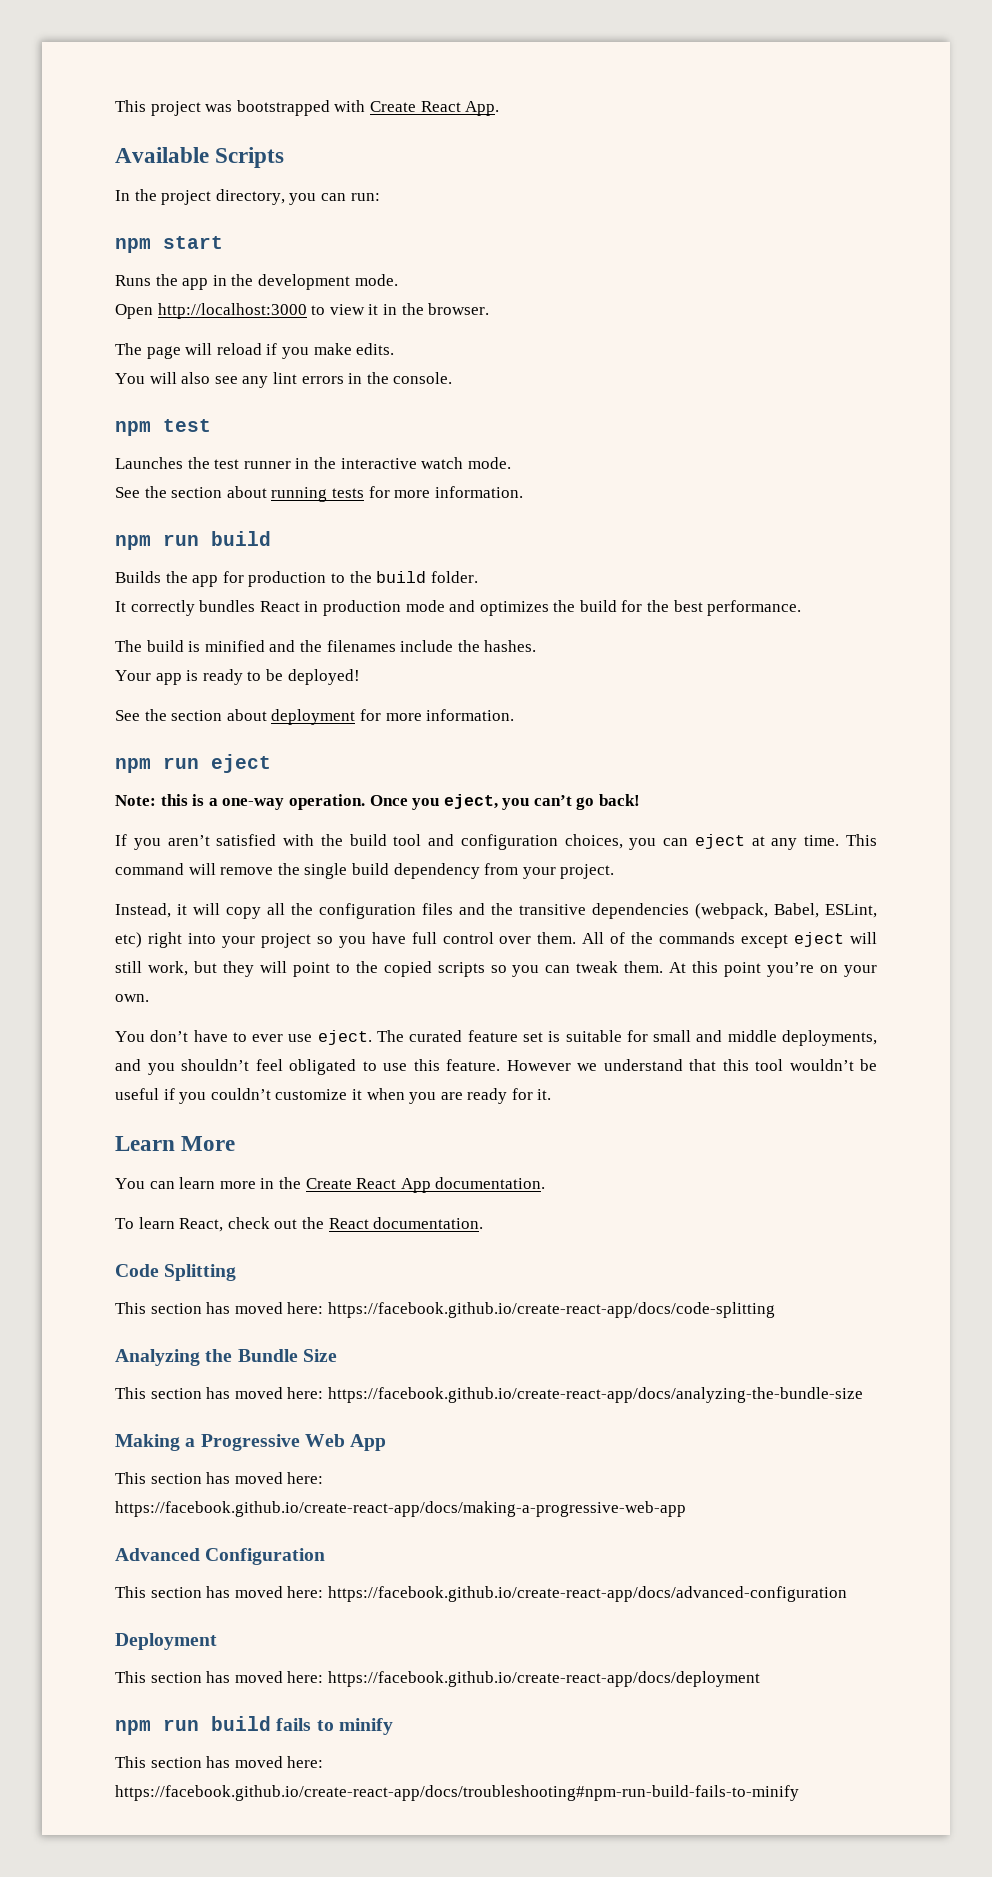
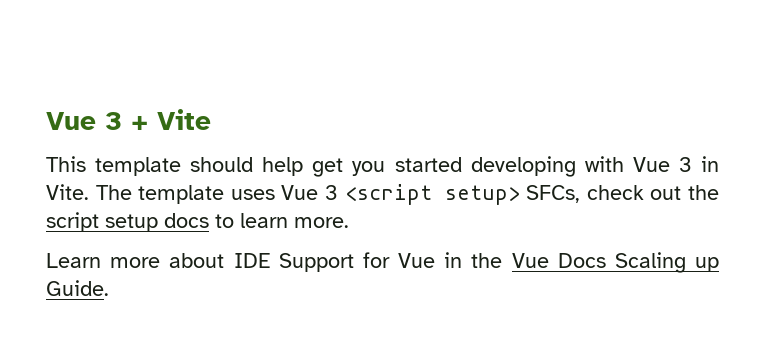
[115,100,500,116] [115,147,285,168] [115,189,380,205] [115,236,223,253] [115,274,398,290] [115,303,490,319] [115,343,395,359] [115,372,453,388] [115,419,211,436] [115,457,511,469] [115,486,523,502] [115,531,271,550] [115,571,478,587] [115,600,802,616] [115,640,537,652] [115,669,360,685] [115,709,515,725] [115,754,271,773] [115,794,641,810] [115,834,877,850] [115,863,615,879] [115,903,877,919] [115,932,878,948] [115,961,878,977] [115,994,149,1002] [115,1030,877,1046] [115,1059,877,1075] [115,1088,552,1104] [115,1136,236,1151] [115,1177,546,1193] [115,1217,484,1232] [115,1264,237,1281] [115,1302,775,1318] [115,1349,337,1366] [115,1387,863,1403] [115,1434,387,1451] [115,1472,324,1484] [115,1501,686,1517] [115,1548,326,1565] [115,1586,847,1602] [115,1633,217,1650] [115,1671,760,1687] [115,1716,393,1735] [115,1756,324,1768] [115,1785,799,1801] This project was bootstrapped with Create React App. // Available Scripts // In the project directory, you can run: // npm start // Runs the app in the development mode. // Open http://localhost:3000 to view it in the browser. // The page will reload if you make edits. // You will also see any lint errors in the console. // npm test // Launches the test runner in the interactive watch mode. // See the section about running tests for more information. // npm run build // Builds the app for production to the build folder. // It correctly bundles React in production mode and optimizes the build for the best performance. // The build is minified and the filenames include the hashes. // Your app is ready to be deployed! // See the section about deployment for more information. // npm run eject // Note: this is a one-way operation. Once you eject, you can’t go back! // If you aren’t satisfied with the build tool and configuration choices, you can eject at any time. This command will remove the single build dependency from your project. // Instead, it will copy all the configuration files and the transitive dependencies (webpack, Babel, ESLint, etc) right into your project so you have full control over them. All of the commands except eject will still work, but they will point to the copied scripts so you can tweak them. At this point you’re on your own. // You don’t have to ever use eject. The curated feature set is suitable for small and middle deployments, and you shouldn’t feel obligated to use this feature. However we understand that this tool wouldn’t be useful if you couldn’t customize it when you are ready for it. // Learn More // You can learn more in the Create React App documentation. // To learn React, check out the React documentation. // Code Splitting // This section has moved here: https://facebook.github.io/create-react-app/docs/code-splitting // Analyzing the Bundle Size // This section has moved here: https://facebook.github.io/create-react-app/docs/analyzing-the-bundle-size // Making a Progressive Web App // This section has moved here: https://facebook.github.io/create-react-app/docs/making-a-progressive-web-app // Advanced Configuration // This section has moved here: https://facebook.github.io/create-react-app/docs/advanced-configuration // Deployment // This section has moved here: https://facebook.github.io/create-react-app/docs/deployment // npm run build fails to minify // This section has moved here: https://facebook.github.io/create-react-app/docs/troubleshooting#npm-run-build-fails-to-minify -> [46,109,211,130] [46,156,719,177] [46,184,720,205] [46,212,349,232] [46,252,719,273] [46,280,109,296] Vue 3 + Vite // This template should help get you started developing with Vue 3 in Vite. The template uses Vue 3 <script setup> SFCs, check out the script setup docs to learn more. // Learn more about IDE Support for Vue in the Vue Docs Scaling up Guide.

